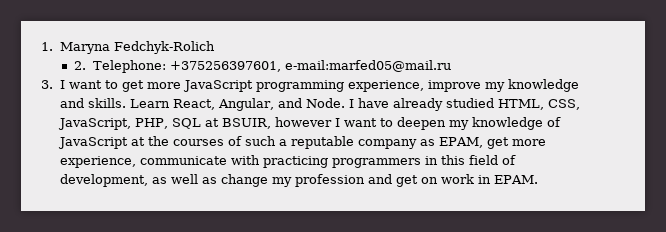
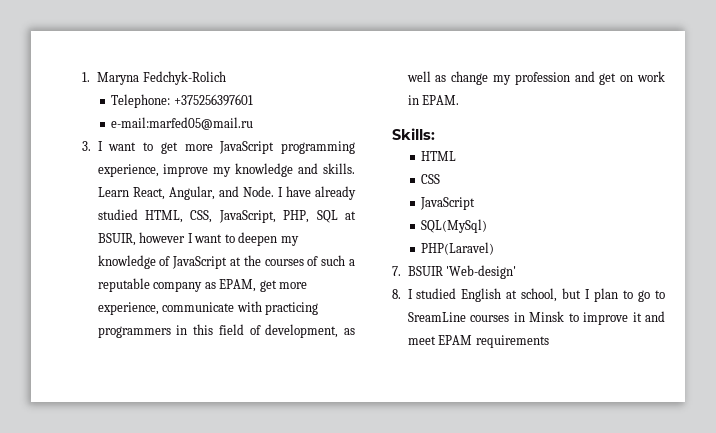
[73,60,281,73] 2. Telephone: +375256397601, -> [111,94,253,108] Telephone: +375256397601 //
(538, 179) none -> [392,128,435,140] [421,151,457,161] [421,174,441,184] [420,197,476,210] [421,219,488,233] [421,242,495,255] [392,265,517,279] [392,288,665,302] [407,311,665,325] [407,335,549,348] // Skills: // HTML // CSS // JavaScript // SQL(MySql) // PHP(Laravel) // 7. BSUIR 'Web-design' // 8. I studied English at school, but I plan to go to SreamLine courses in Minsk to improve it and meet EPAM requirements

